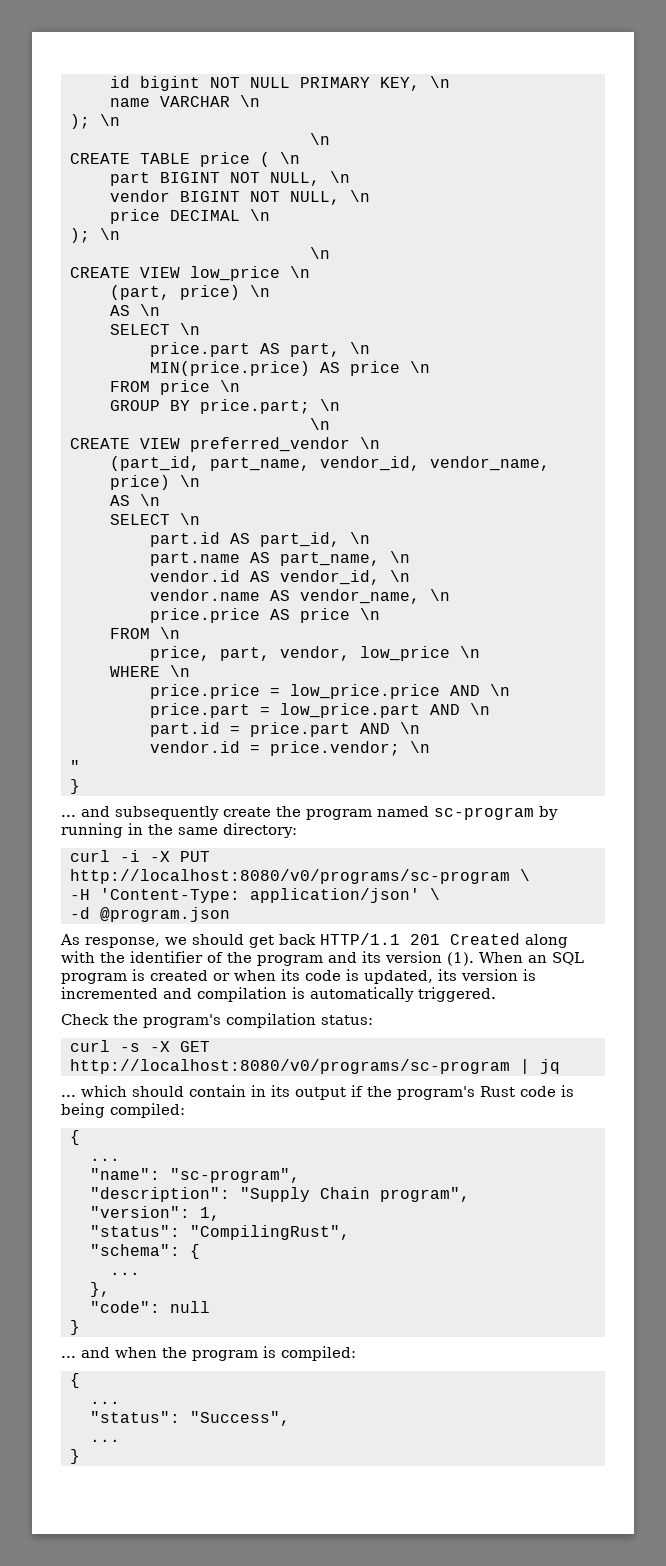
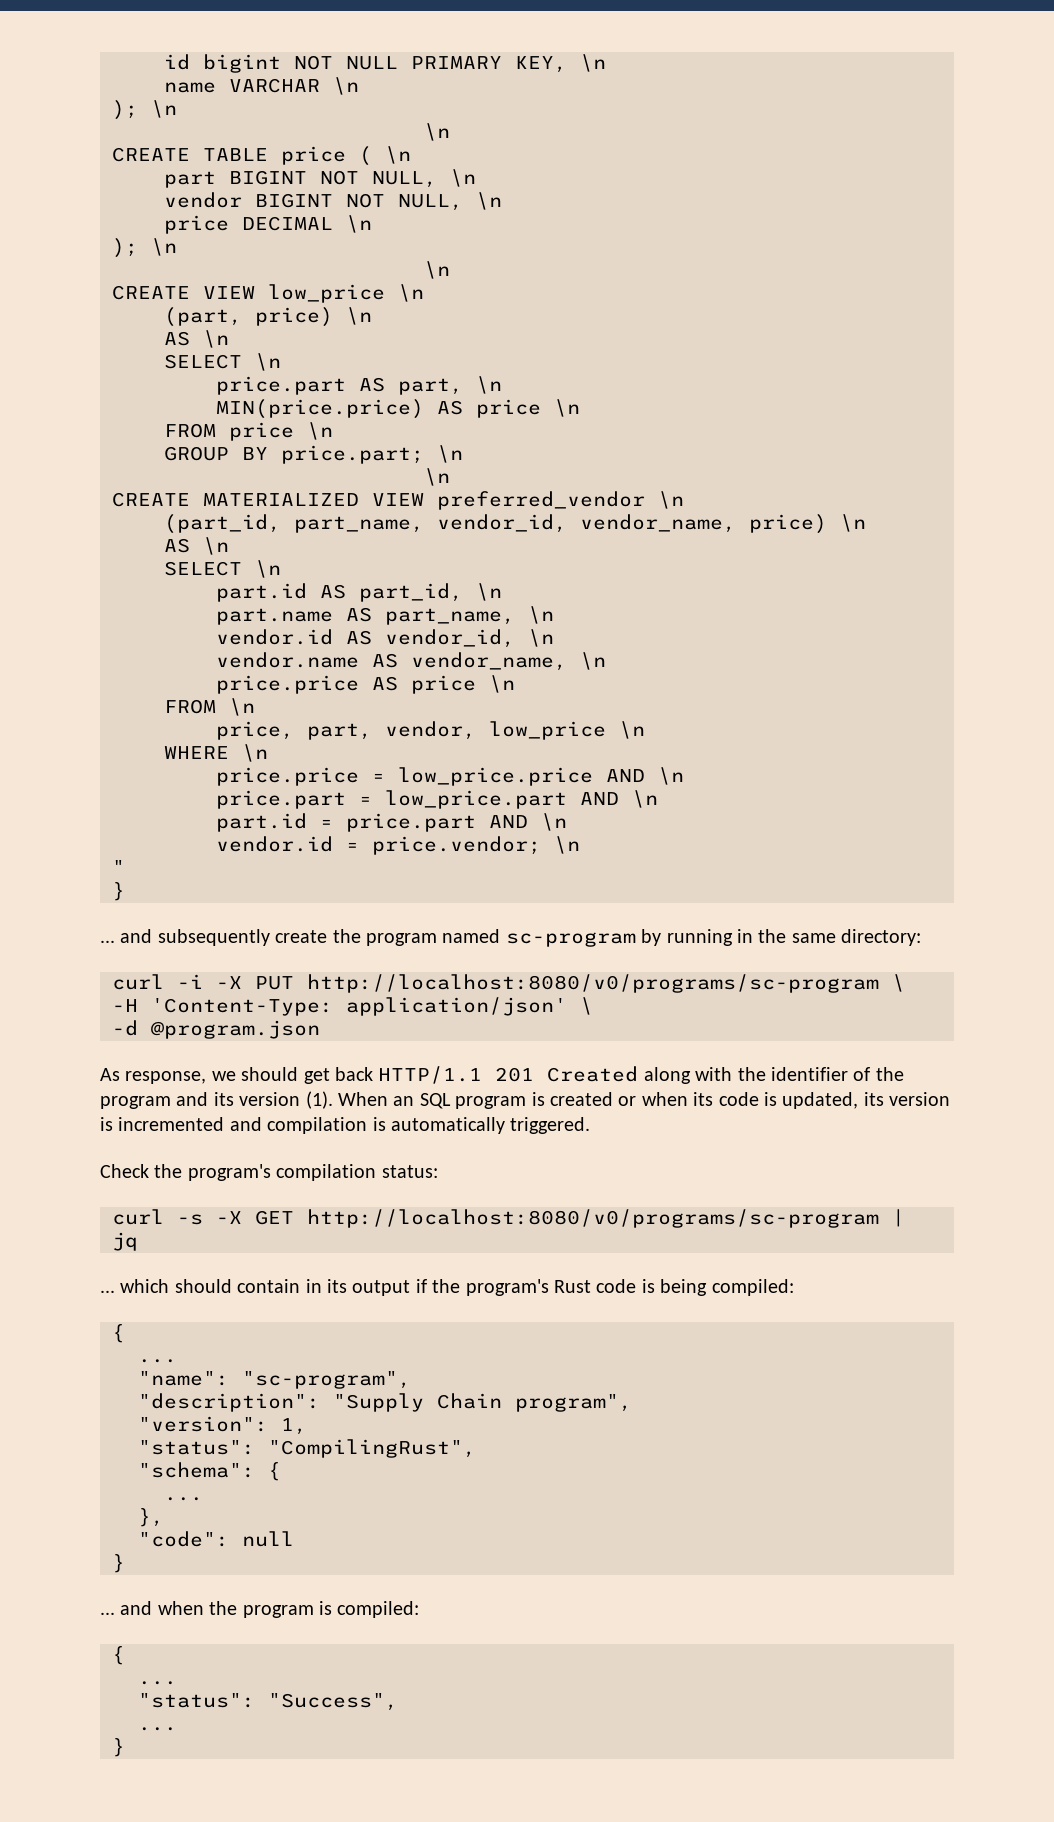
(130, 443) none -> [203,493,359,506] MATERIALIZED

